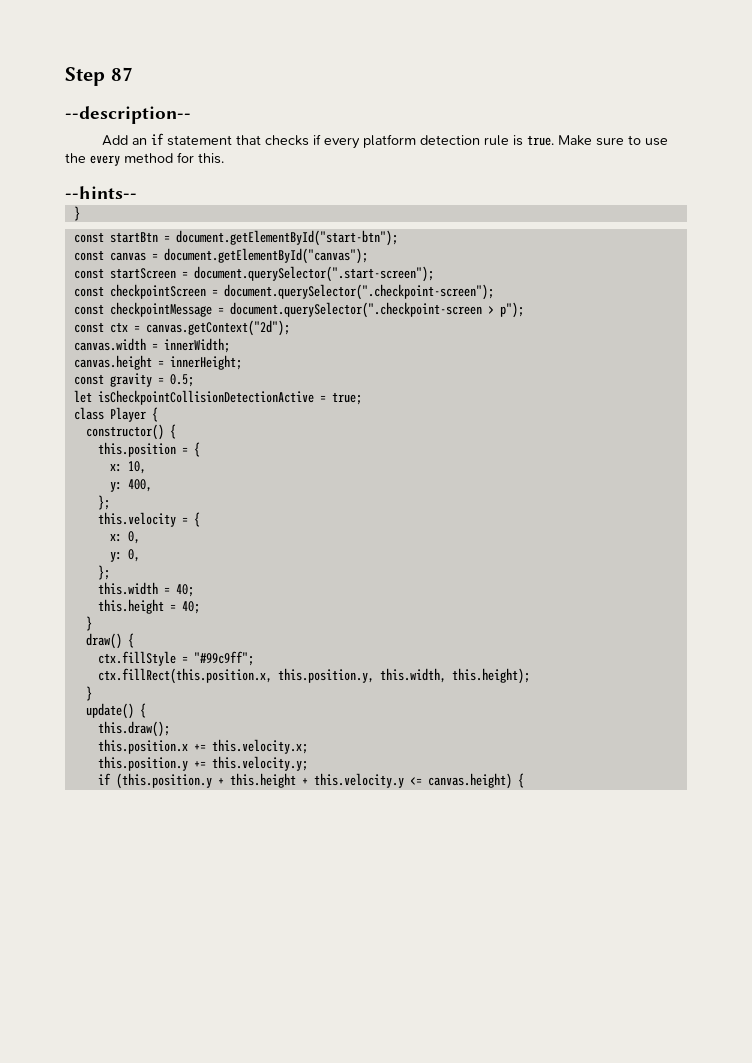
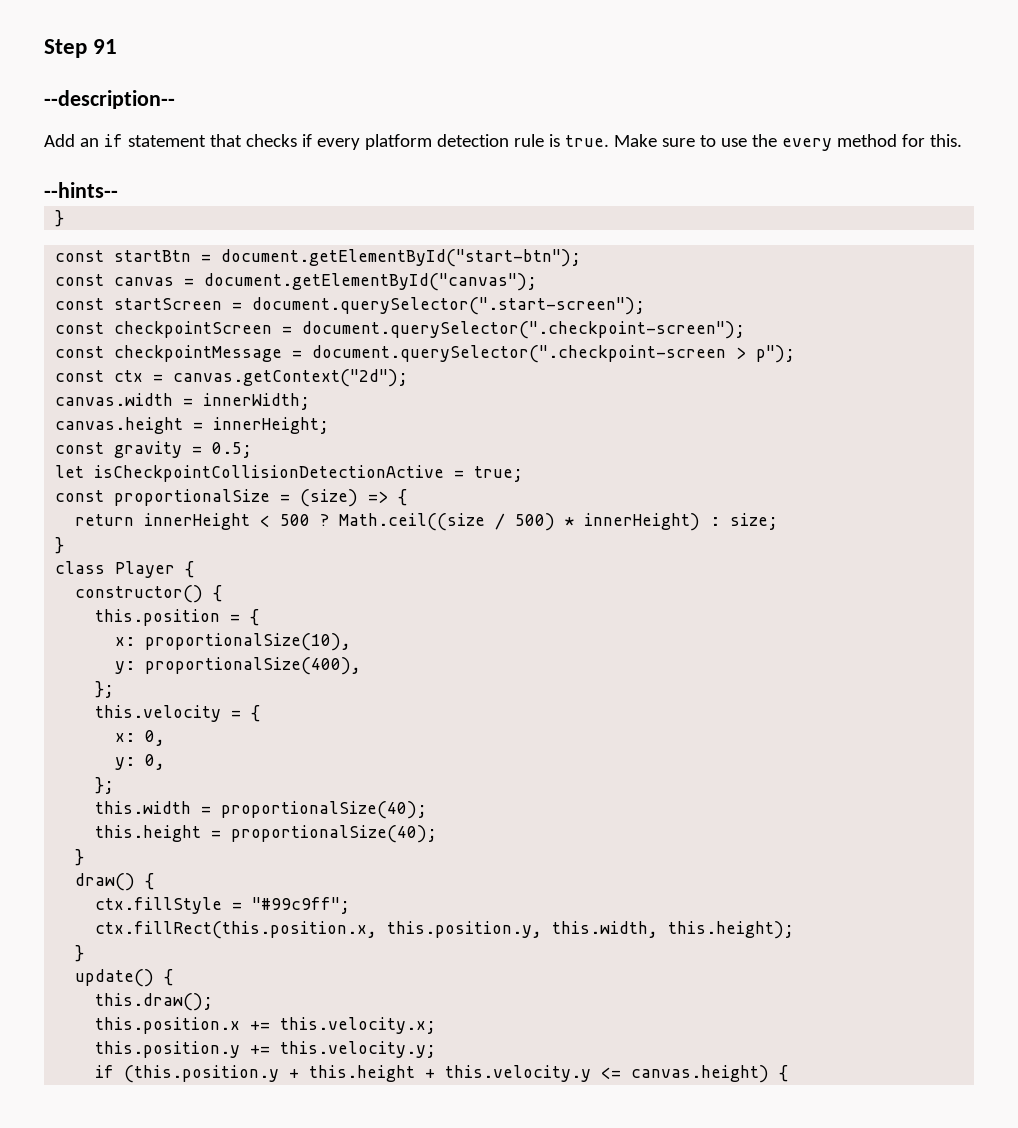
[110,67,133,81] 87 -> [93,39,118,54] 91
(362, 398) none -> [55,489,408,507] [75,513,779,531] [55,537,65,554] // const proportionalSize = (size) => { // return innerHeight < 500 ? Math.ceil((size / 500) * innerHeight) : size; // }
[127,461,146,474] [109,479,152,492] 10, // y: 400, -> [145,633,352,651] [115,657,362,675] proportionalSize(10), // y: proportionalSize(400),
[175,584,194,597] 40; -> [221,801,428,819] proportionalSize(40);
[181,601,200,614] 40; -> [231,825,438,843] proportionalSize(40);

